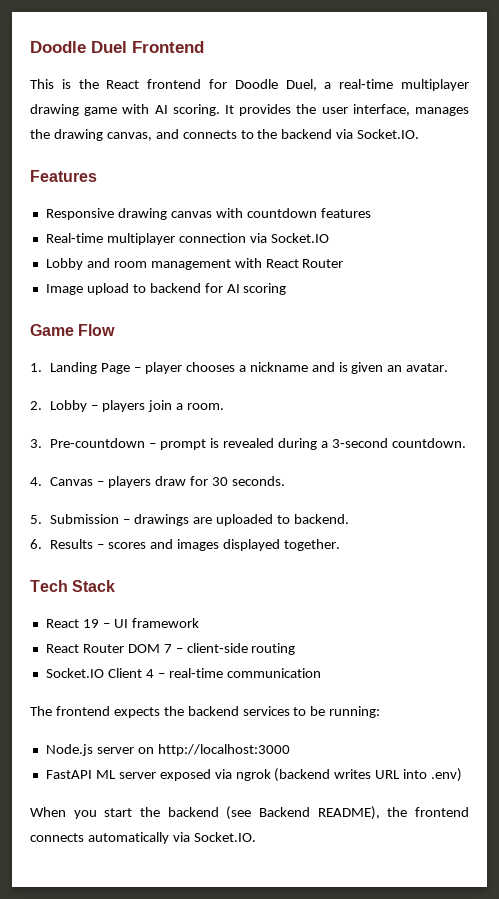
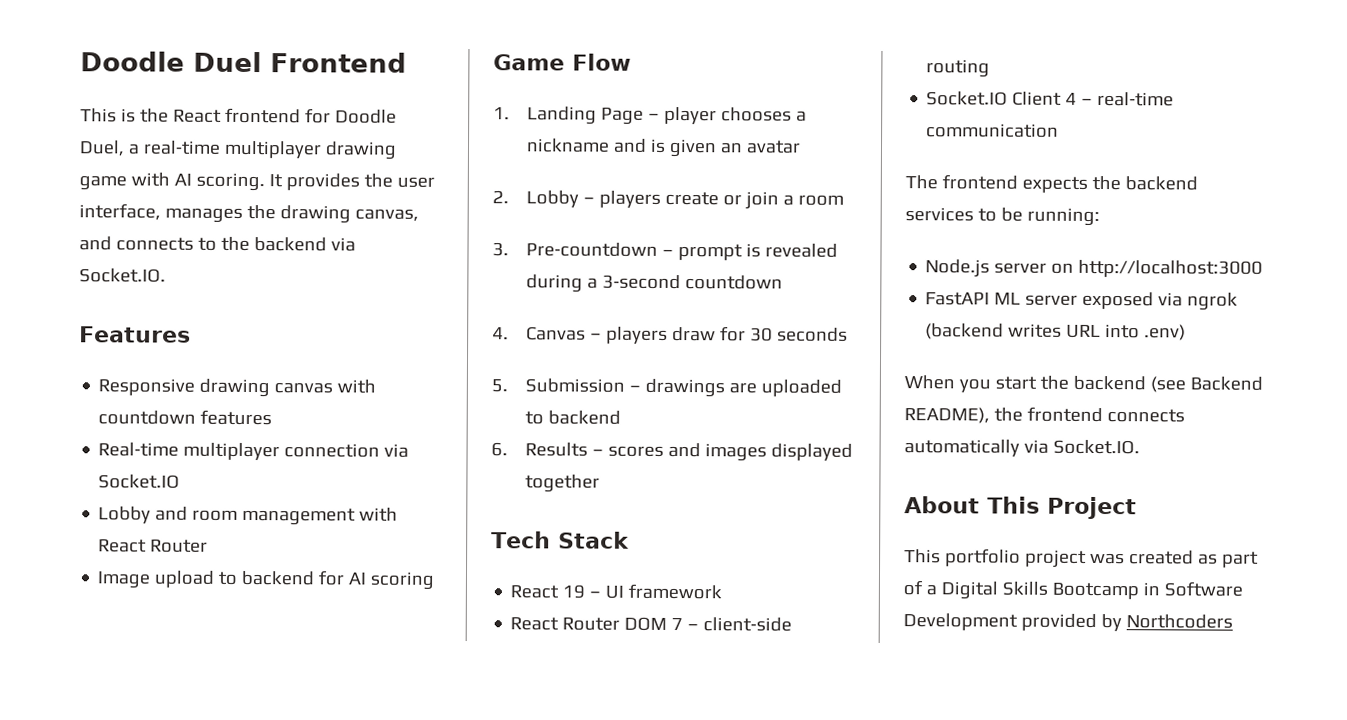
[406,363,449,372] avatar. -> [746,140,802,154] avatar
(146, 406) none -> [665,191,743,206] create or
[186,403,224,410] room. -> [798,194,845,206] room
[391,438,466,448] countdown. -> [685,275,784,290] countdown
[231,476,285,486] seconds. -> [777,327,849,342] seconds
[293,514,349,524] backend. -> [548,410,622,425] backend
[283,539,340,551] together. -> [525,474,601,493] together
(256, 837) none -> [904,496,1137,520] [904,548,1259,568] [903,580,1243,600] [903,613,1233,632] // About This Project // This portfolio project was created as part of a Digital Skills Bootcamp in Software Development provided by Northcoders

